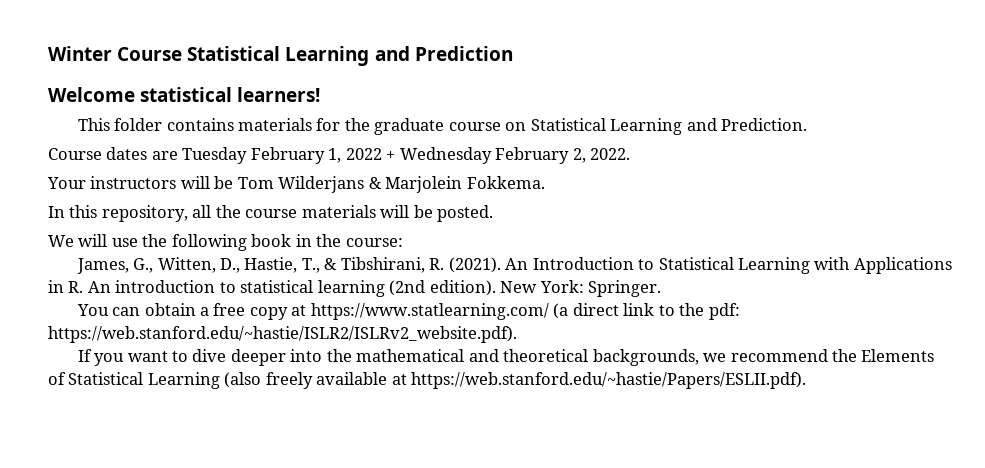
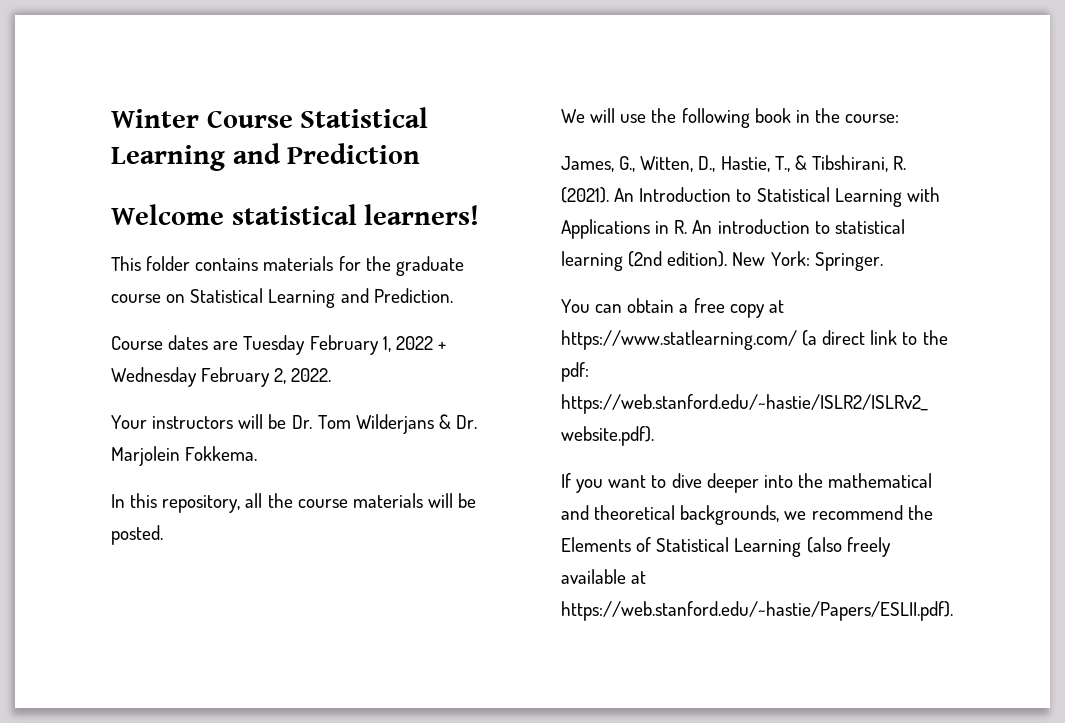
(234, 182) none -> [291,415,313,429] Dr.
(382, 183) none -> [455,415,477,429] Dr.

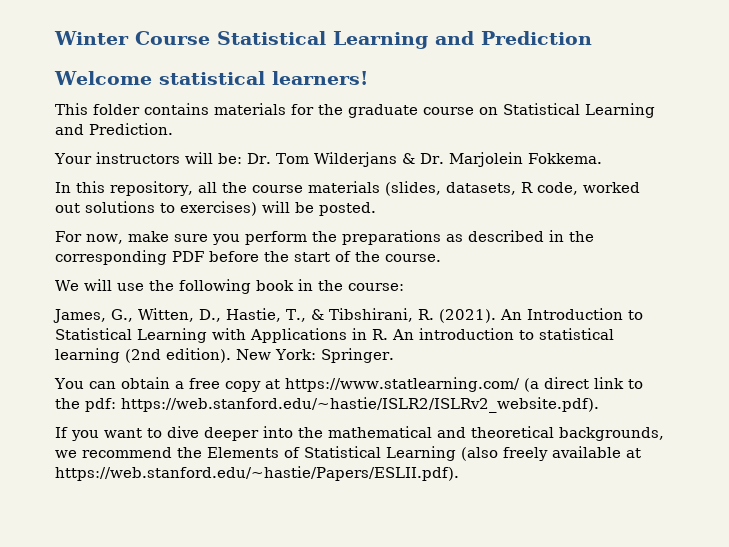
[111,335,446,355] [111,367,332,387] // Course dates are Tuesday February 1, 2022 + Wednesday February 2, 2022. -> (173, 129) none
[268,414,287,429] be -> [217,153,242,164] be:
[427,493,477,508] [111,525,163,545] will be posted. -> [384,181,640,196] [55,201,376,216] [55,230,594,245] [55,250,441,265] (slides, datasets, R code, worked out solutions to exercises) will be posted. // For now, make sure you perform the preparations as described in the corresponding PDF before the start of the course.

